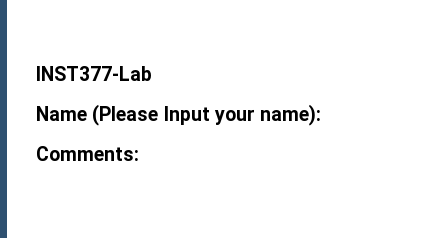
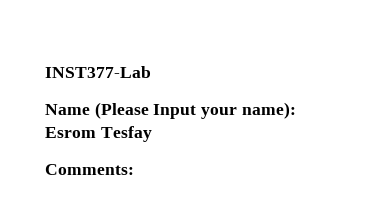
(322, 115) none -> [45,126,152,142] Esrom Tesfay

